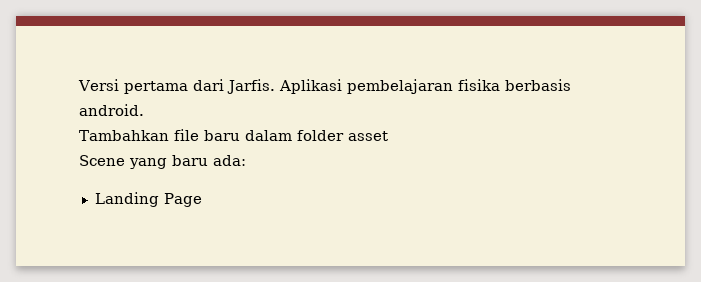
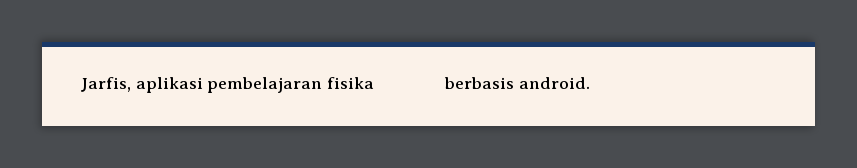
[78,79,342,94] Versi pertama dari Jarfis. Aplikasi -> [81,77,203,93] Jarfis, aplikasi
[79,129,388,141] [79,155,246,169] [94,192,202,207] // Tambahkan file baru dalam folder asset // Scene yang baru ada: // Landing Page -> (590, 83) none

